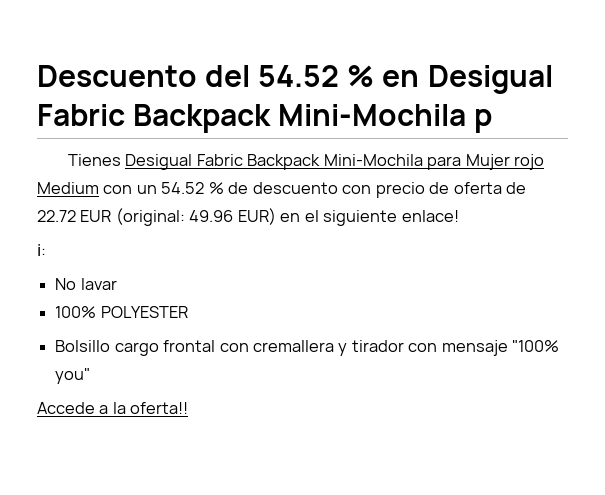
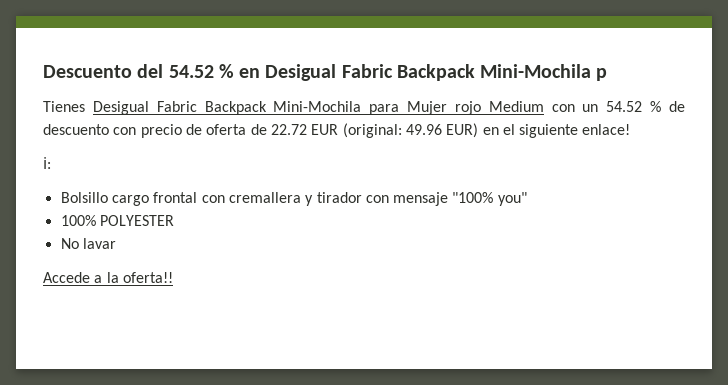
[55,278,117,290] [55,306,188,318] // No lavar // 100% POLYESTER -> (51, 163) none
(91, 376) none -> [60,215,174,226] [60,238,116,249] // 100% POLYESTER // No lavar

